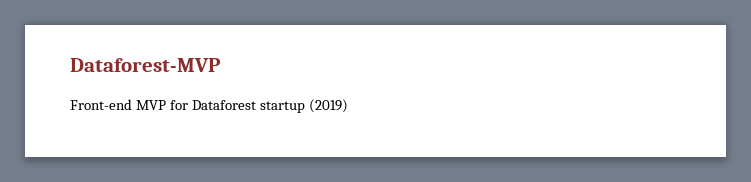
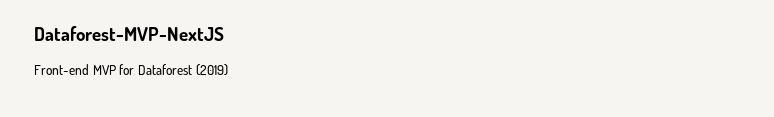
[70,58,221,72] Dataforest-MVP -> [34,26,224,41] Dataforest-MVP-NextJS
[259,101,305,113] startup -> (192, 69) none

